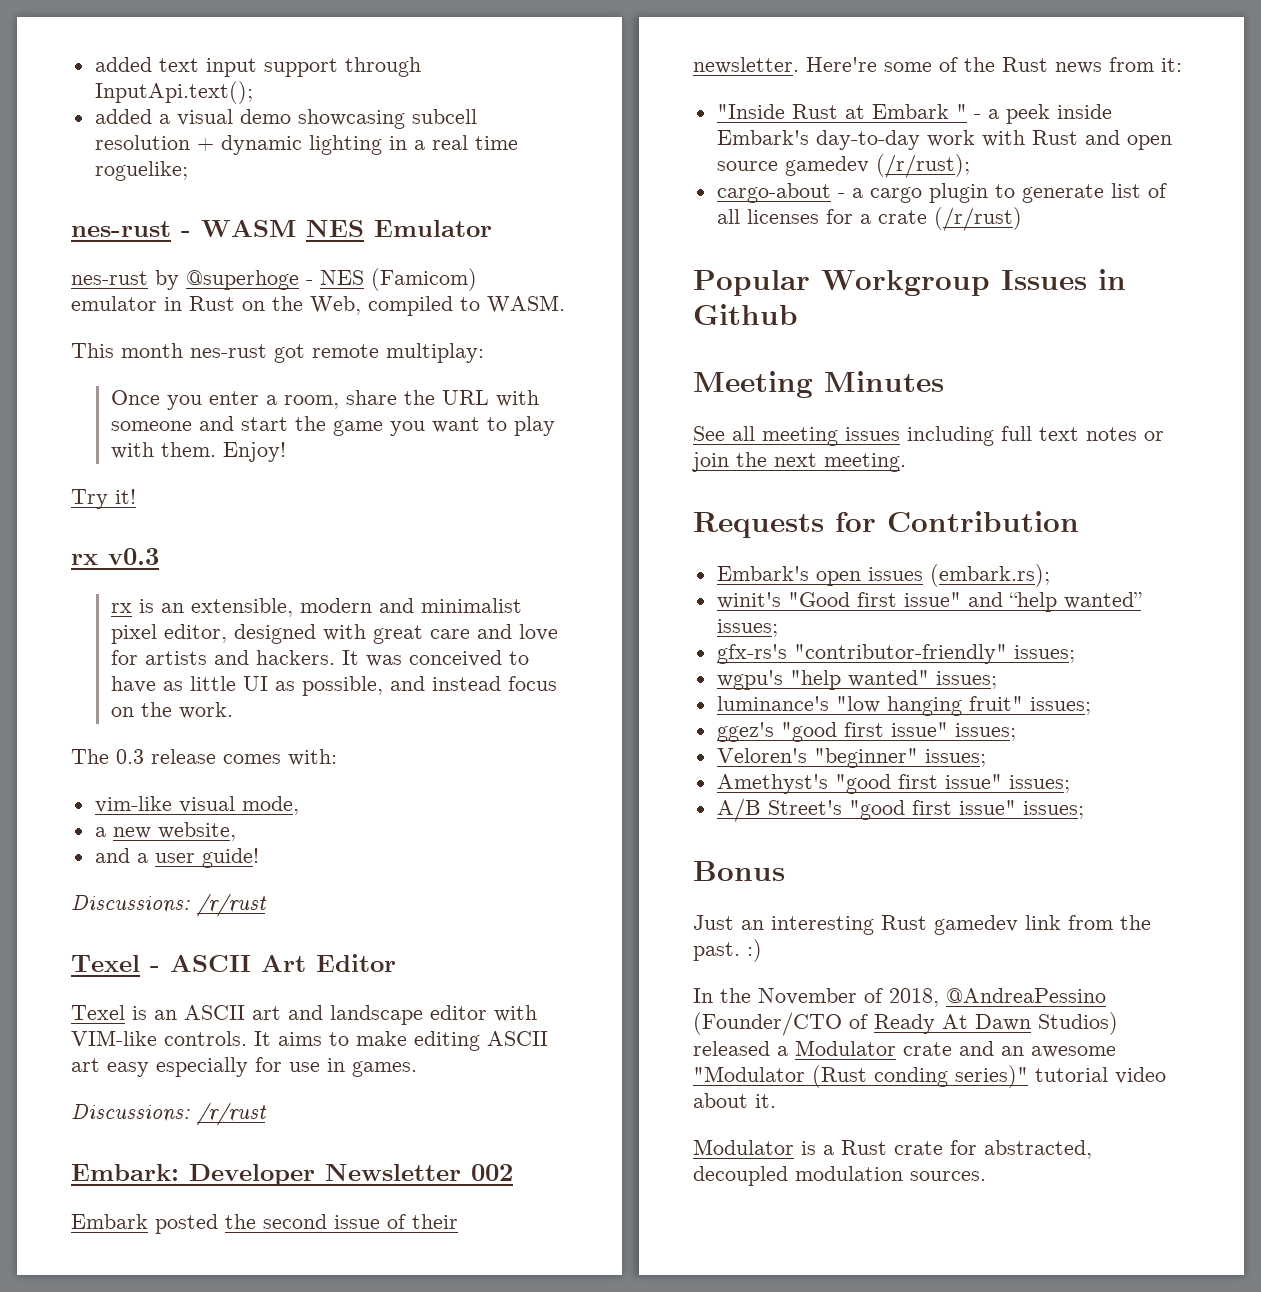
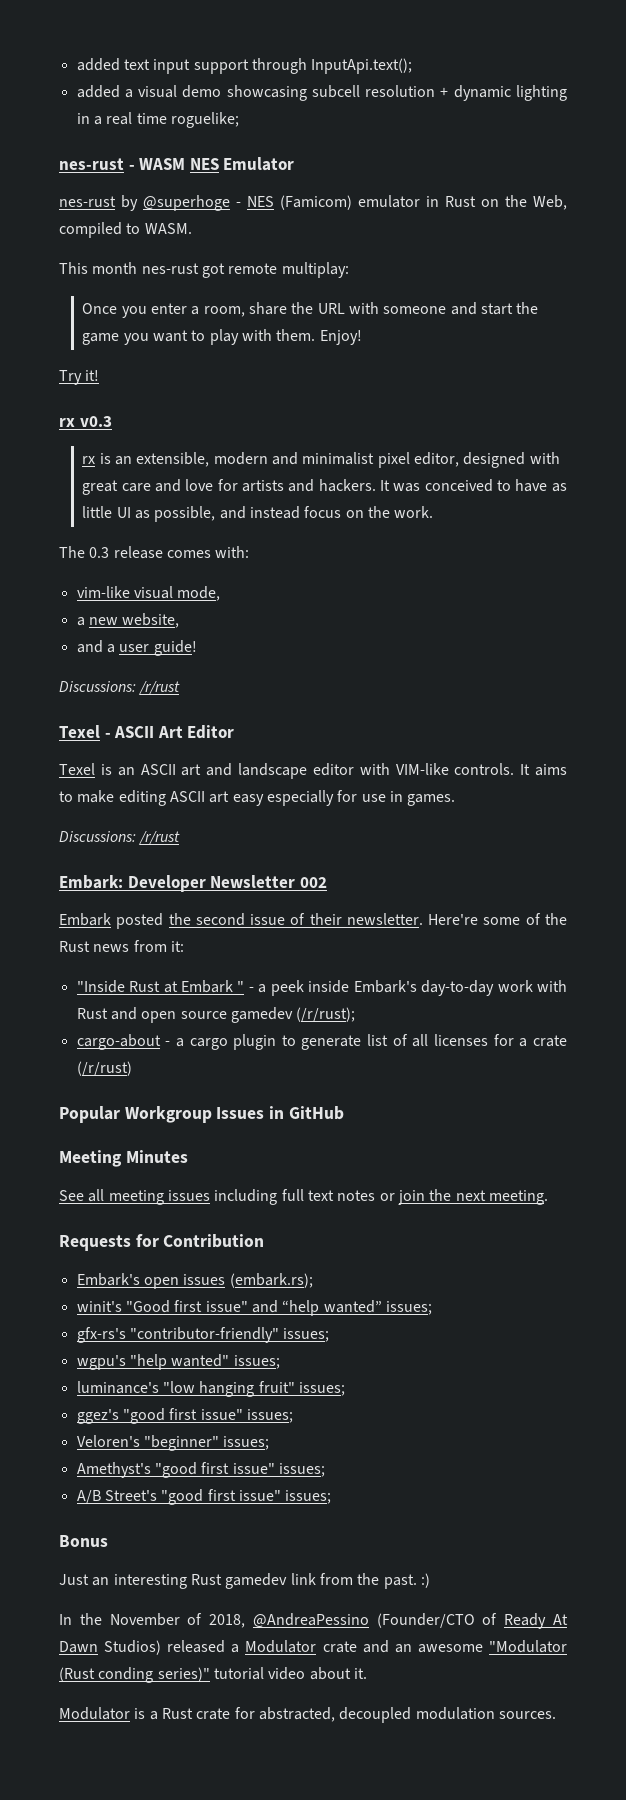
[693,304,798,325] Github -> [288,1106,344,1120] GitHub

